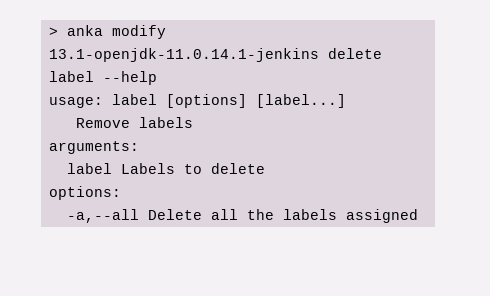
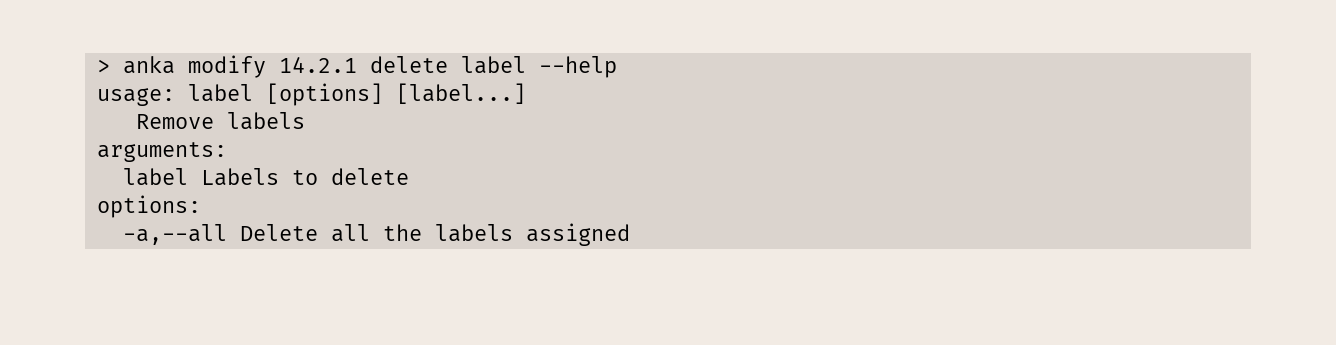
[49,48,320,62] 13.1-openjdk-11.0.14.1-jenkins -> [279,57,358,73] 14.2.1

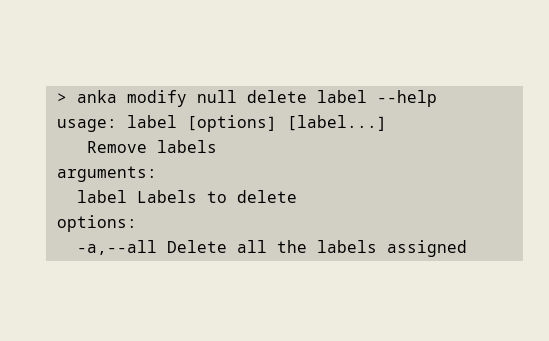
[279,57,358,73] 14.2.1 -> [196,90,237,103] null

